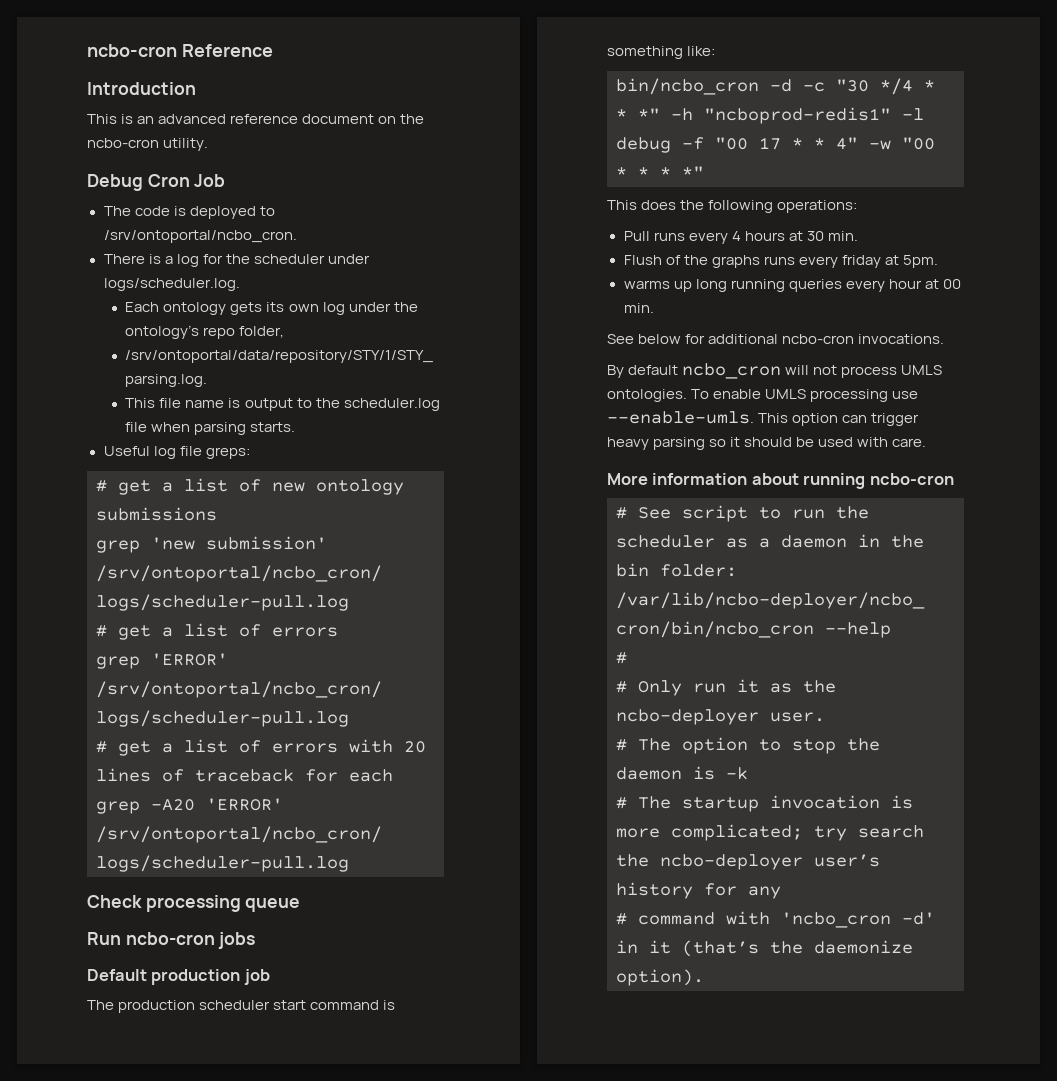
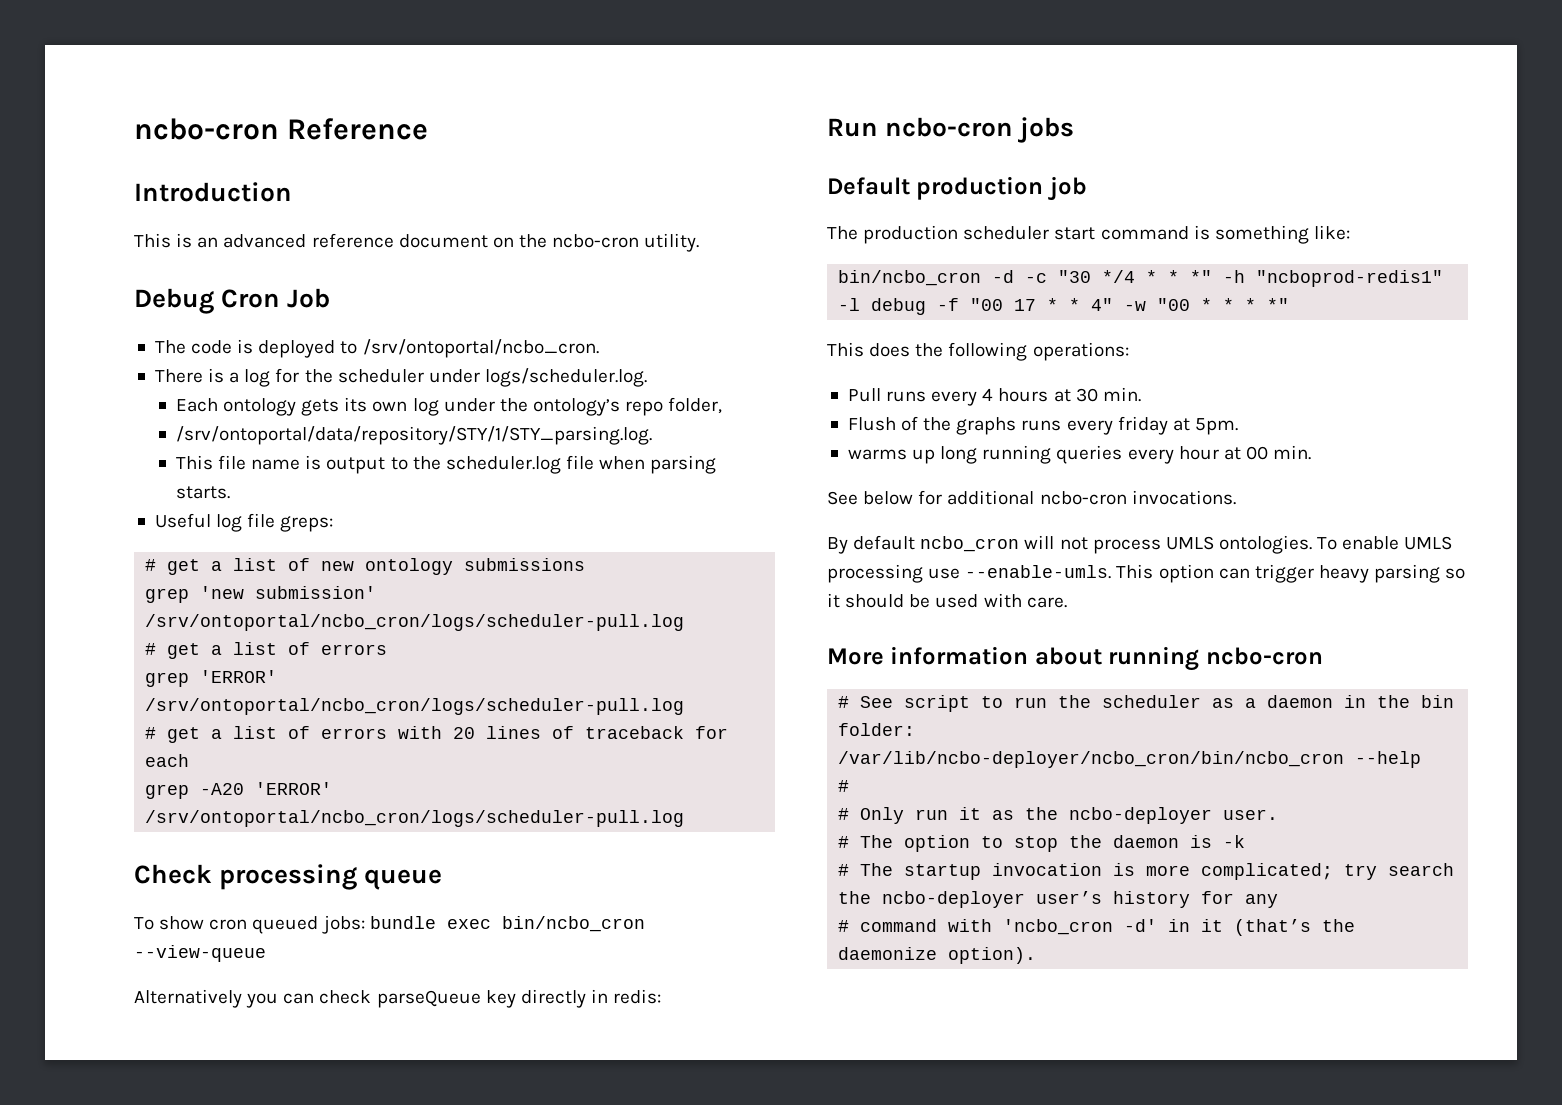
(301, 905) none -> [134,915,645,934] [134,945,266,962] [134,989,662,1008] // To show cron queued jobs: bundle exec bin/ncbo_cron --view-queue // Alternatively you can check parseQueue key directly in redis:

